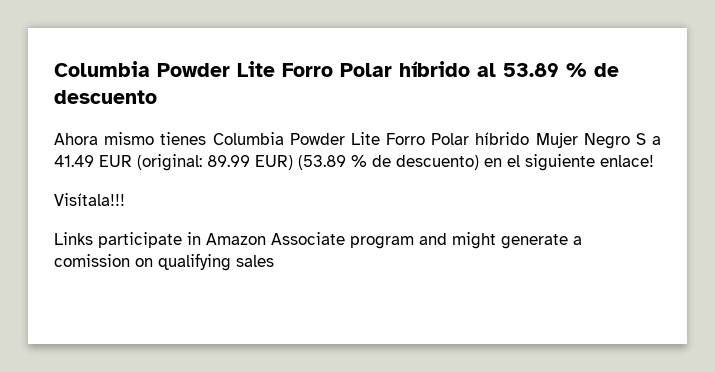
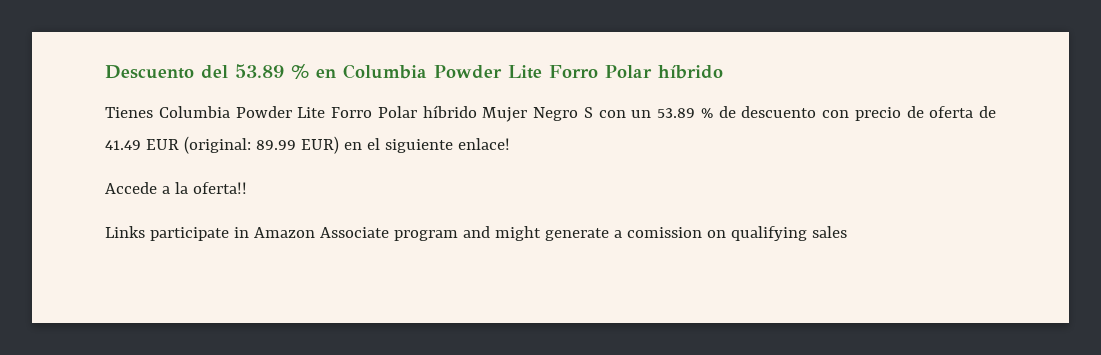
[54,61,619,77] [54,90,157,104] [54,132,207,145] Columbia Powder Lite Forro Polar híbrido al 53.89 % de descuento // Ahora mismo tienes -> [105,64,723,79] [105,107,153,118] Descuento del 53.89 % en Columbia Powder Lite Forro Polar híbrido // Tienes
[651,136,661,145] a -> [598,106,996,121] con un 53.89 % de descuento con precio de oferta de
[298,155,479,170] (53.89 % de descuento) -> (339, 145) none
[54,193,125,206] Visítala!!! -> [105,182,247,194] Accede a la oferta!!

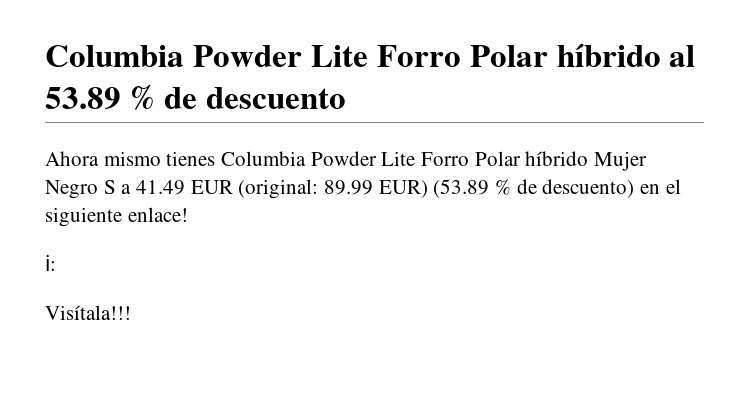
[105,64,723,79] [105,107,153,118] Descuento del 53.89 % en Columbia Powder Lite Forro Polar híbrido // Tienes -> [45,43,696,67] [45,84,346,110] [45,151,216,166] Columbia Powder Lite Forro Polar híbrido al 53.89 % de descuento // Ahora mismo tienes
[598,106,996,121] con un 53.89 % de descuento con precio de oferta de -> [121,184,132,194] a
(339, 145) none -> [433,179,635,198] (53.89 % de descuento)
[105,182,247,194] [105,226,847,241] Accede a la oferta!! // Links participate in Amazon Associate program and might generate a comission on qualifying sales -> [45,255,56,271] [45,305,131,320] ℹ: // Visítala!!!

